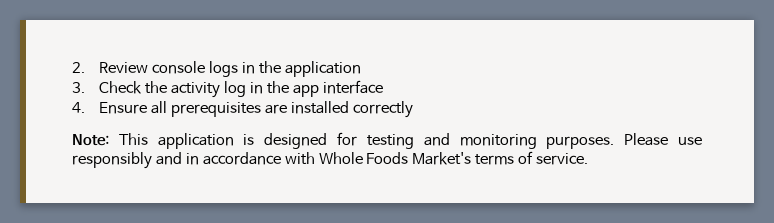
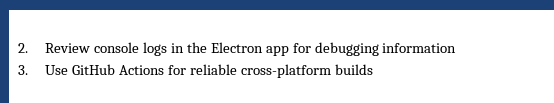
[284,61,361,77] [72,80,383,98] [72,101,413,118] [72,132,702,149] [72,151,589,169] application // 3. Check the activity log in the app interface // 4. Ensure all prerequisites are installed correctly // Note: This application is designed for testing and monitoring purposes. Please use responsibly and in accordance with Whole Foods Market's terms of service. -> [210,42,457,56] [18,64,373,78] Electron app for debugging information // 3. Use GitHub Actions for reliable cross-platform builds

